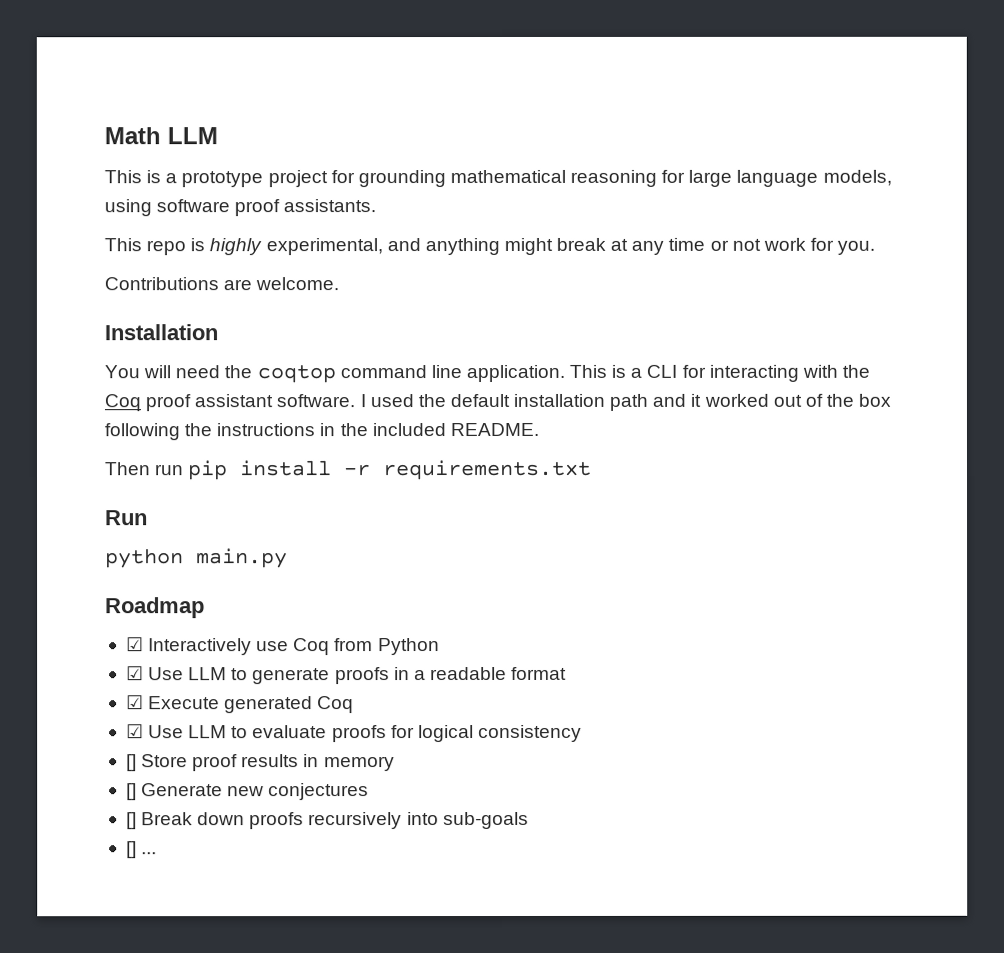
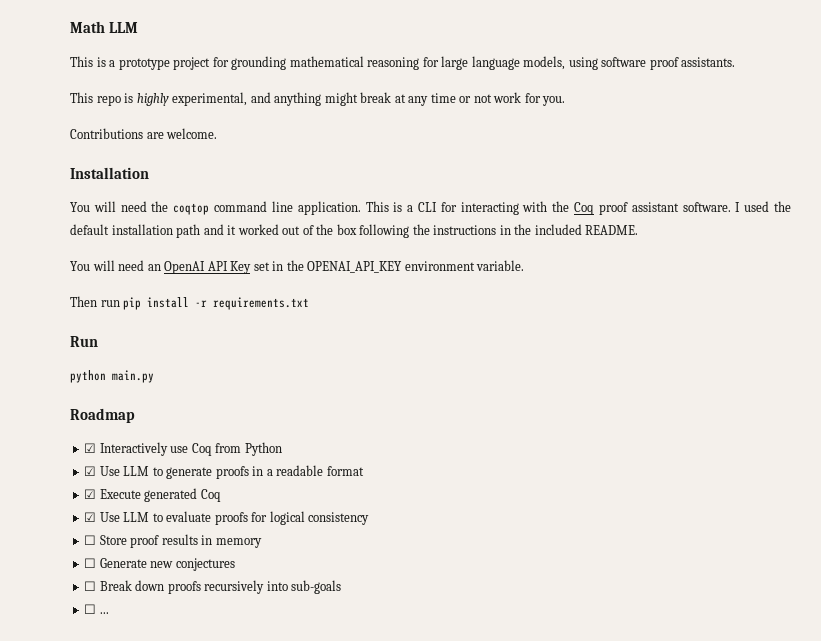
(539, 429) none -> [70,260,525,274] // You will need an OpenAI API Key set in the OPENAI_API_KEY environment variable.
[125,754,137,772] [] -> [84,535,97,545] ☐
[125,783,137,801] [] -> [84,558,97,568] ☐
[125,812,137,830] [] -> [84,581,97,591] ☐
[125,841,137,859] [] -> [84,604,97,614] ☐

